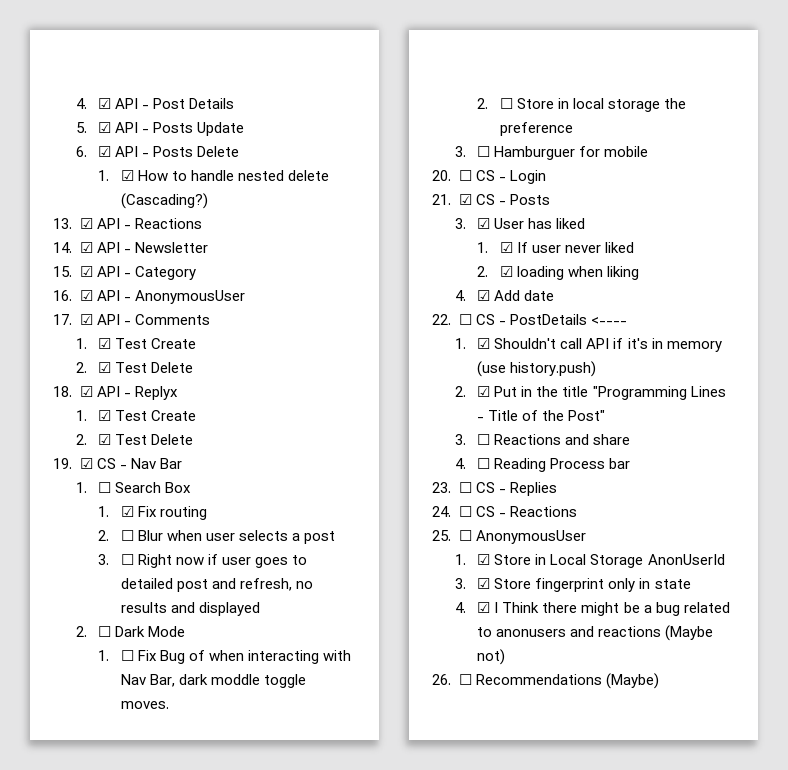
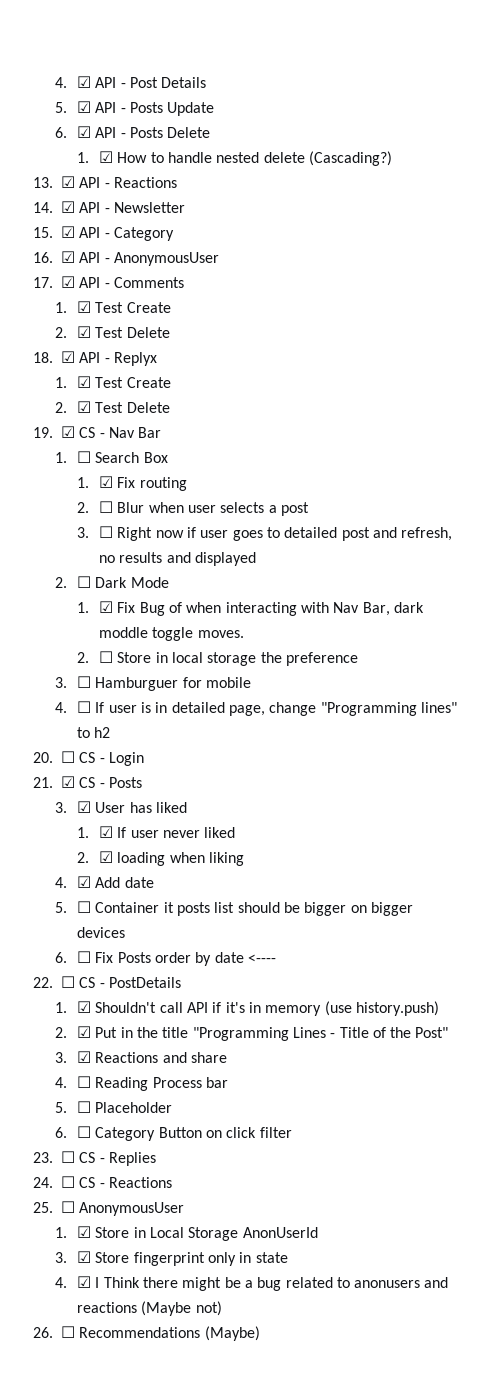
[120,650,134,661] ☐ -> [98,601,113,613] ☑
(649, 151) none -> [54,701,457,716] [76,727,111,738] // 4. ☐ If user is in detailed page, change "Programming lines" to h2
(555, 295) none -> [54,901,413,916] [76,927,125,938] [54,951,276,966] // 5. ☐ Container it posts list should be bigger on bigger devices // 6. ☐ Fix Posts order by date <----
[590,317,627,325] <---- -> (181, 982) none
[477,434,491,445] ☐ -> [76,1051,91,1063] ☑
(631, 463) none -> [54,1101,173,1113] [54,1126,292,1141] // 5. ☐ Placeholder // 6. ☐ Category Button on click filter

